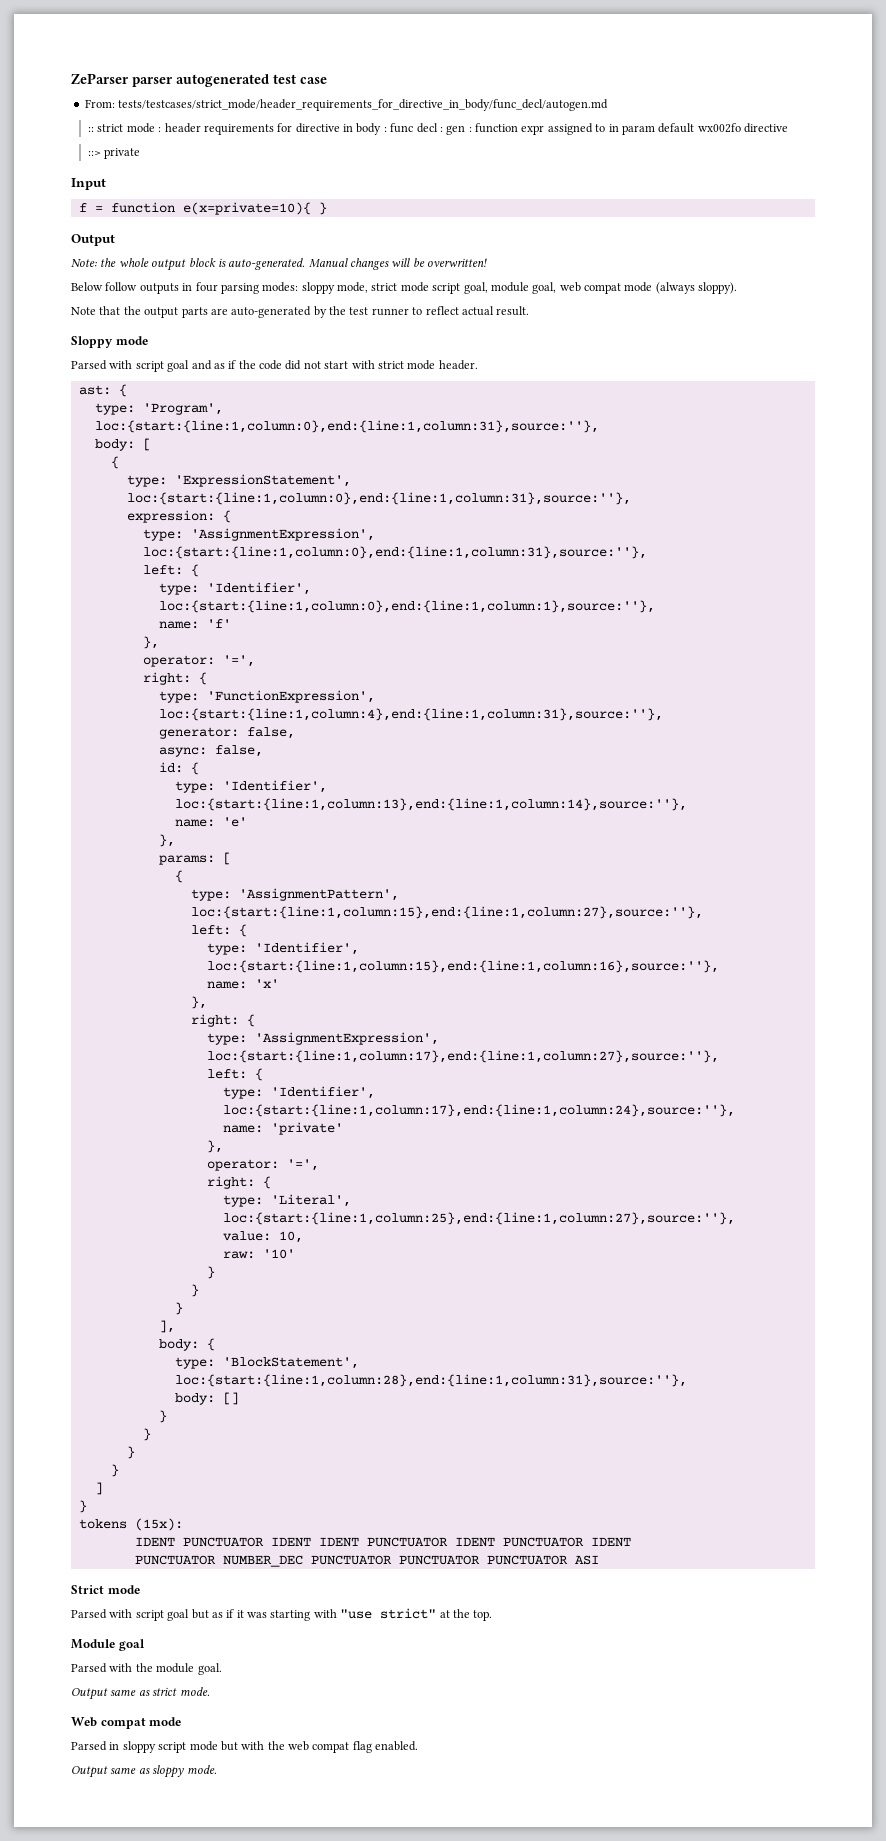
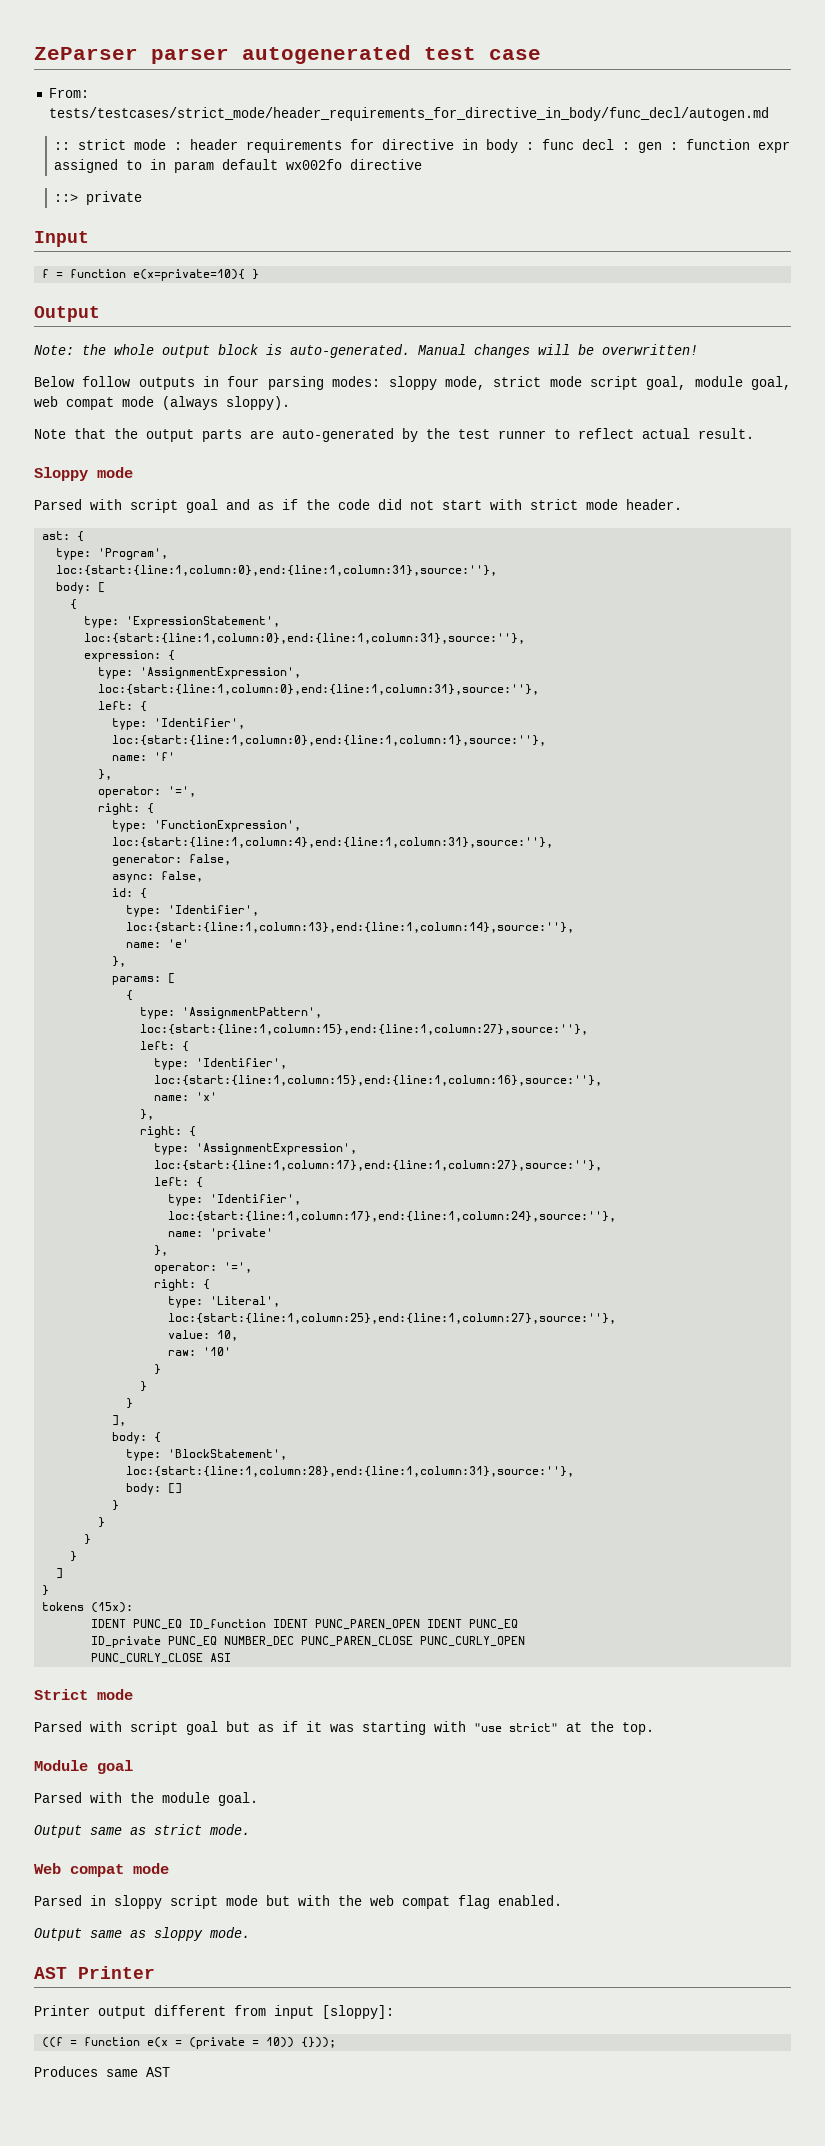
[182,1537,631,1547] [134,1555,568,1567] PUNCTUATOR IDENT IDENT PUNCTUATOR IDENT PUNCTUATOR IDENT // PUNCTUATOR NUMBER_DEC PUNCTUATOR PUNCTUATOR PUNCTUATOR -> [133,1619,519,1630] [91,1636,526,1648] [91,1653,204,1664] PUNC_EQ ID_function IDENT PUNC_PAREN_OPEN IDENT PUNC_EQ // ID_private PUNC_EQ NUMBER_DEC PUNC_PAREN_CLOSE PUNC_CURLY_OPEN // PUNC_CURLY_CLOSE
(217, 1769) none -> [34,1966,155,1979] [34,2005,394,2019] [42,2037,337,2049] [34,2066,170,2077] // AST Printer // Printer output different from input [sloppy]: // ((f = function e(x = (private = 10)) {})); // Produces same AST

